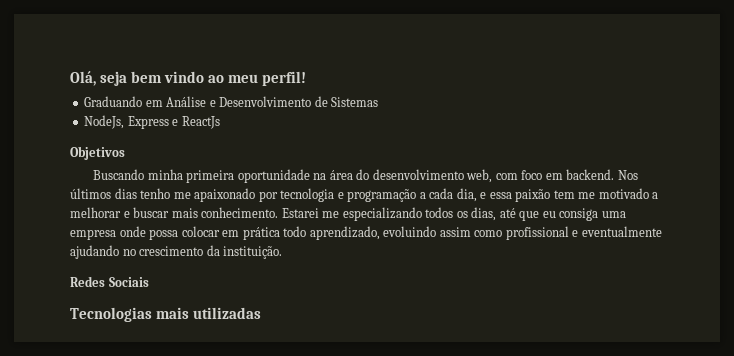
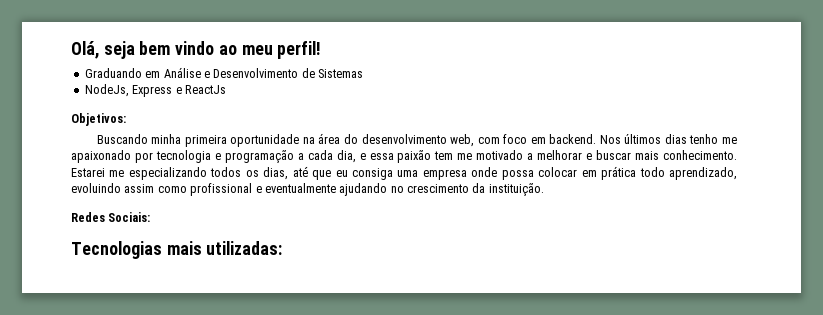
[70,146,125,160] Objetivos -> [71,113,126,126] Objetivos:
[108,277,149,287] Sociais -> [108,212,151,222] Sociais:
[193,307,262,319] utilizadas -> [206,241,283,255] utilizadas:

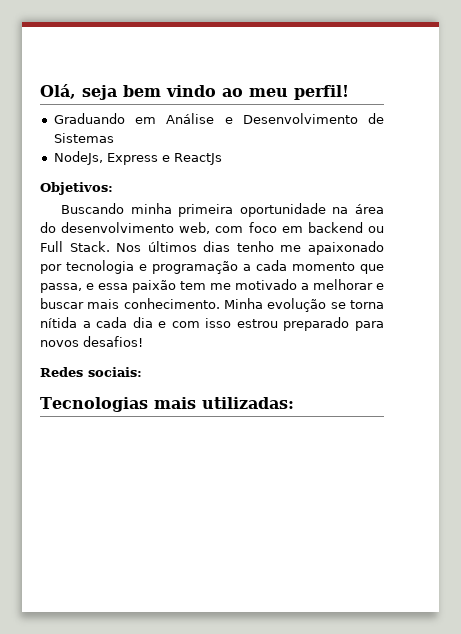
[549,134,597,144] backend. -> [307,222,384,233] [40,241,110,252] backend ou Full Stack.
[336,150,356,163] dia, -> [292,262,384,274] [40,283,82,293] momento que passa,
[71,166,738,180] [71,183,544,196] Estarei me especializando todos os dias, até que eu consiga uma empresa onde possa colocar em prática todo aprendizado, evoluindo assim como profissional e eventualmente ajudando no crescimento da instituição. -> [224,298,384,312] [40,317,384,331] [40,336,143,347] Minha evolução se torna nítida a cada dia e com isso estrou preparado para novos desafios!
[108,212,151,222] Sociais: -> [88,367,142,377] sociais:

